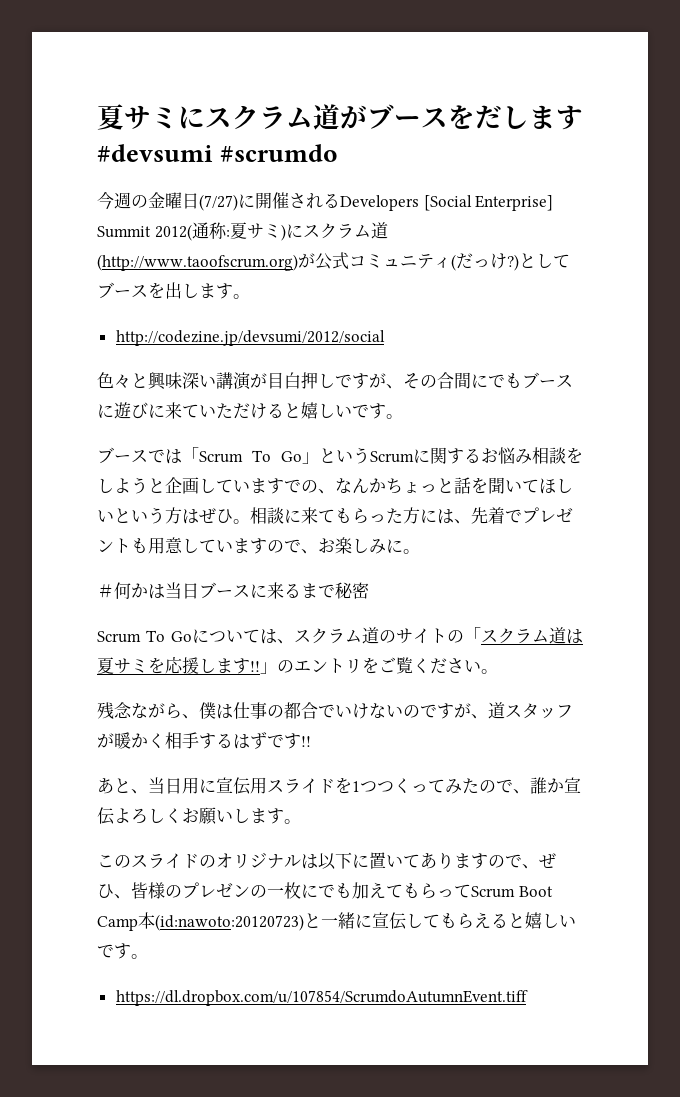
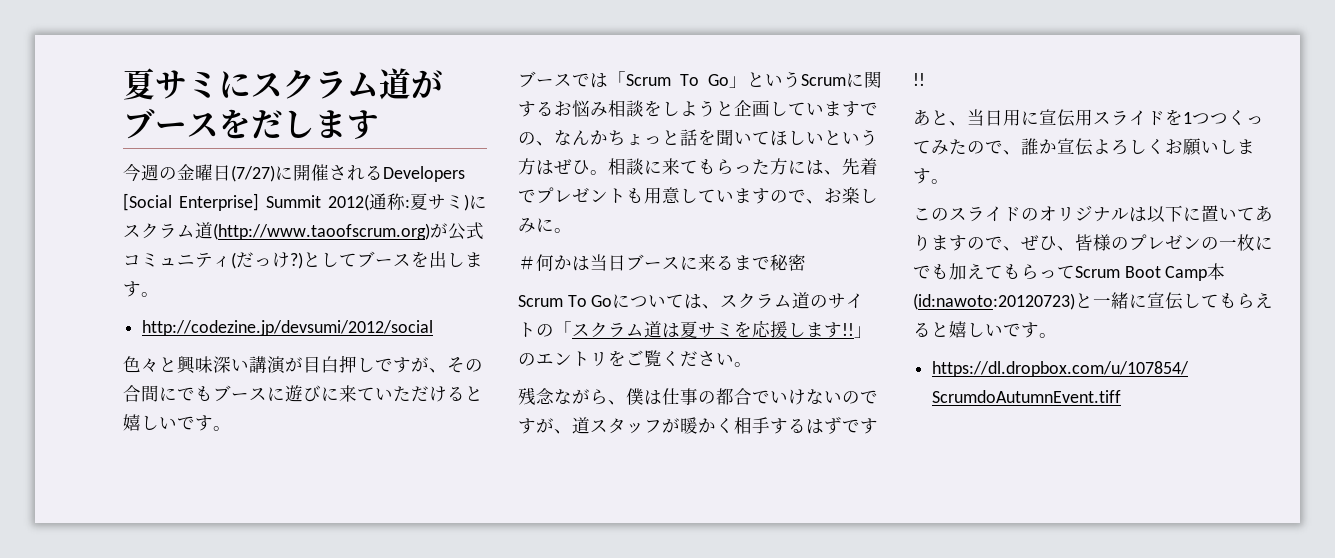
[97,144,339,162] #devsumi #scrumdo -> (379, 124) none

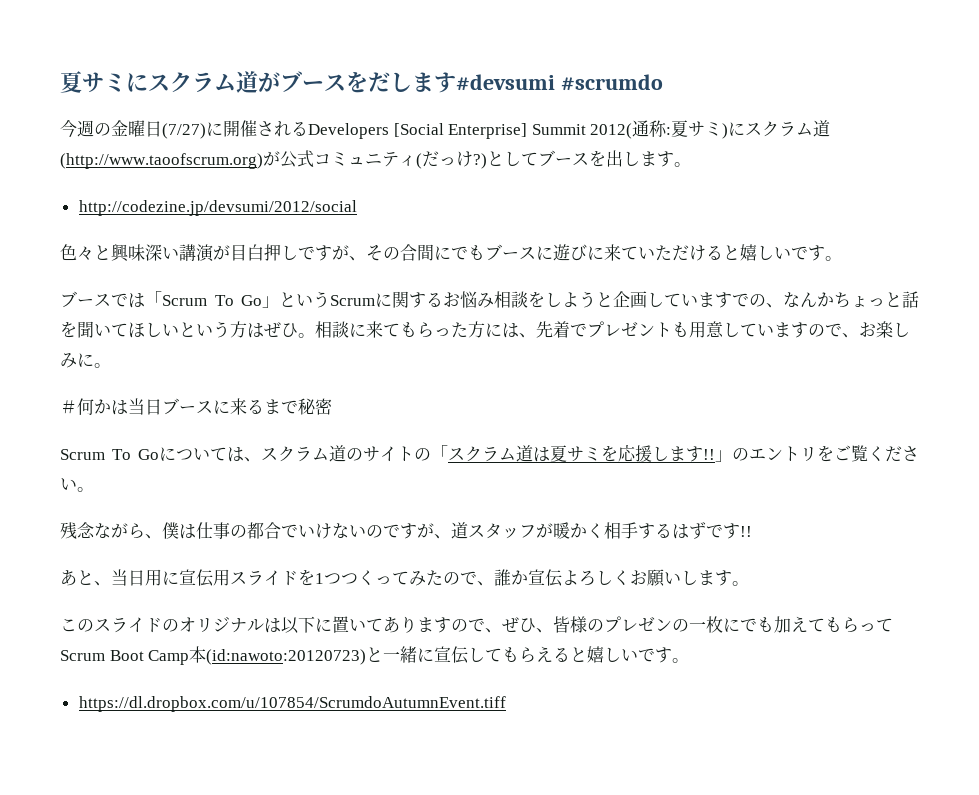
(379, 124) none -> [456,74,663,91] #devsumi #scrumdo

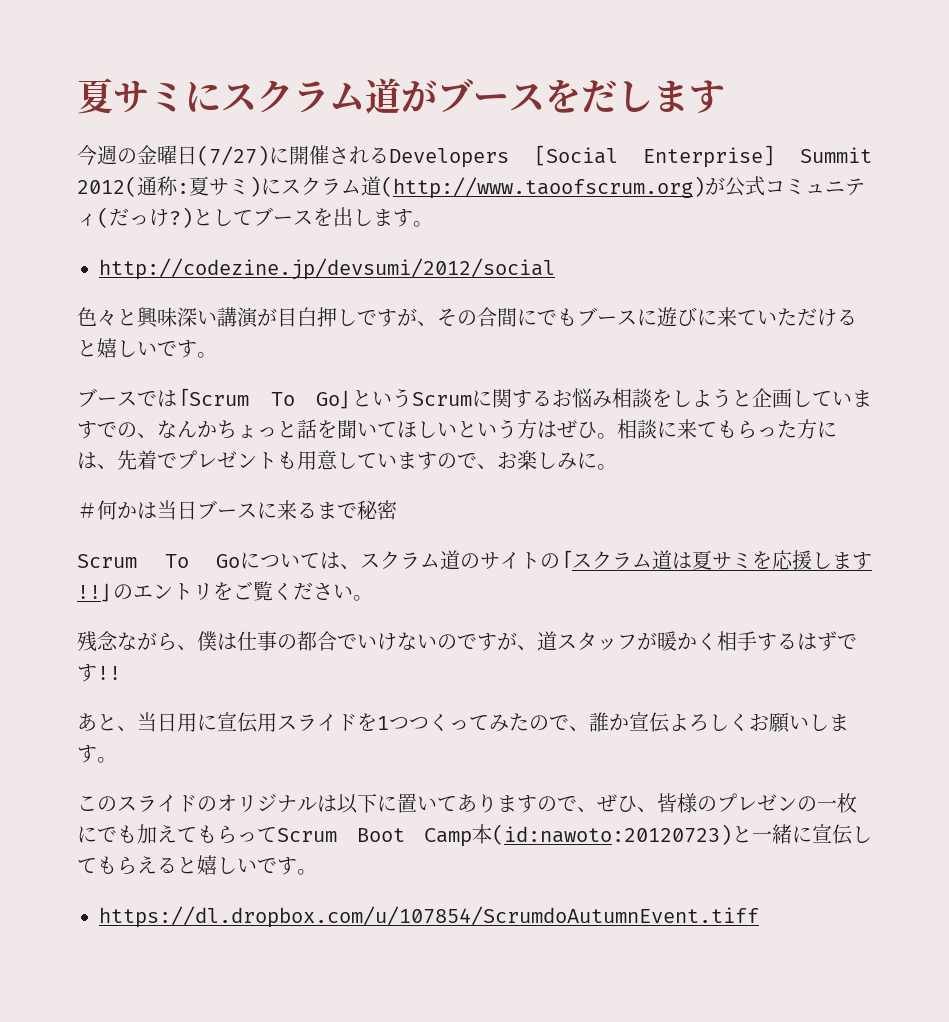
[456,74,663,91] #devsumi #scrumdo -> (725, 96) none

